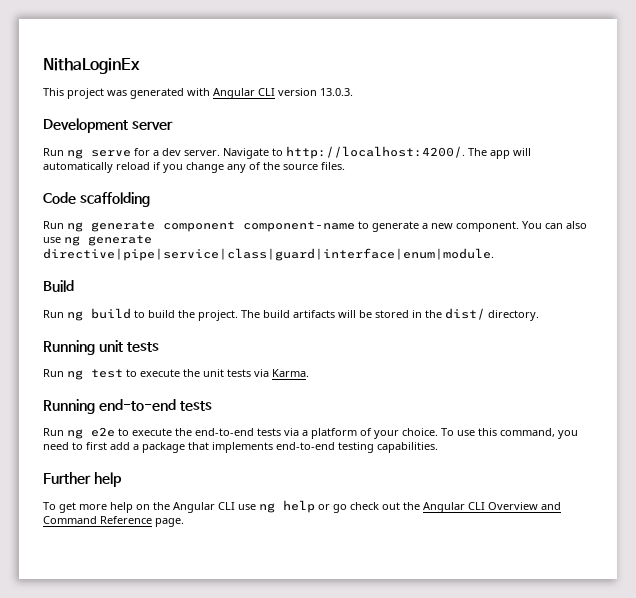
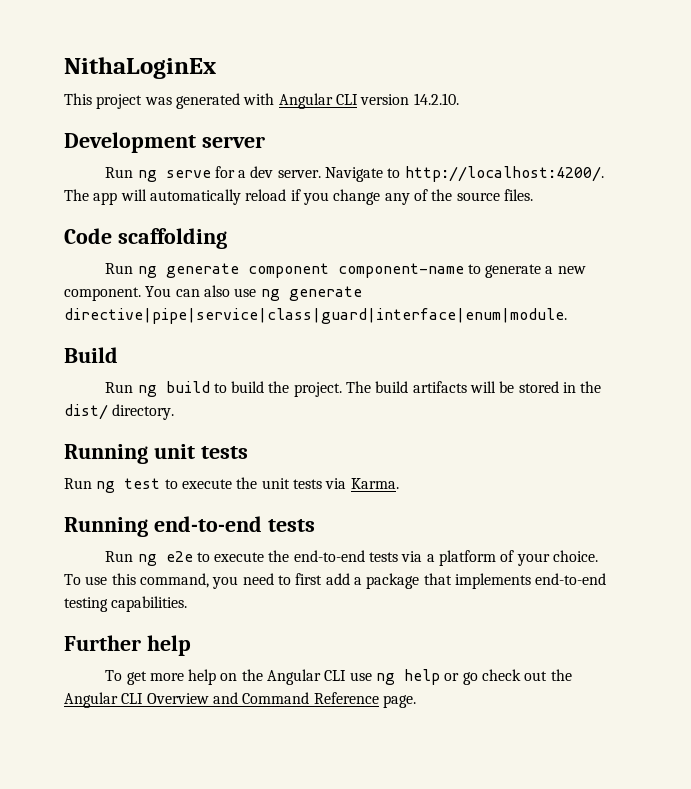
[320,88,353,96] 13.0.3. -> [413,93,459,105] 14.2.10.

